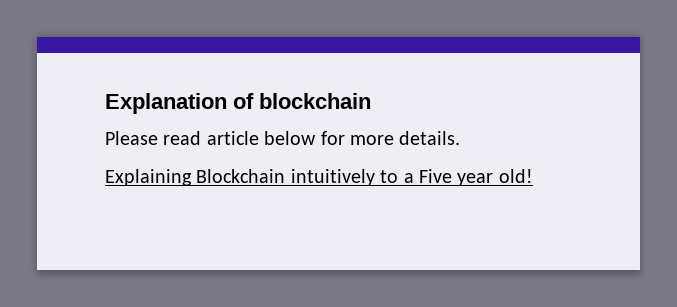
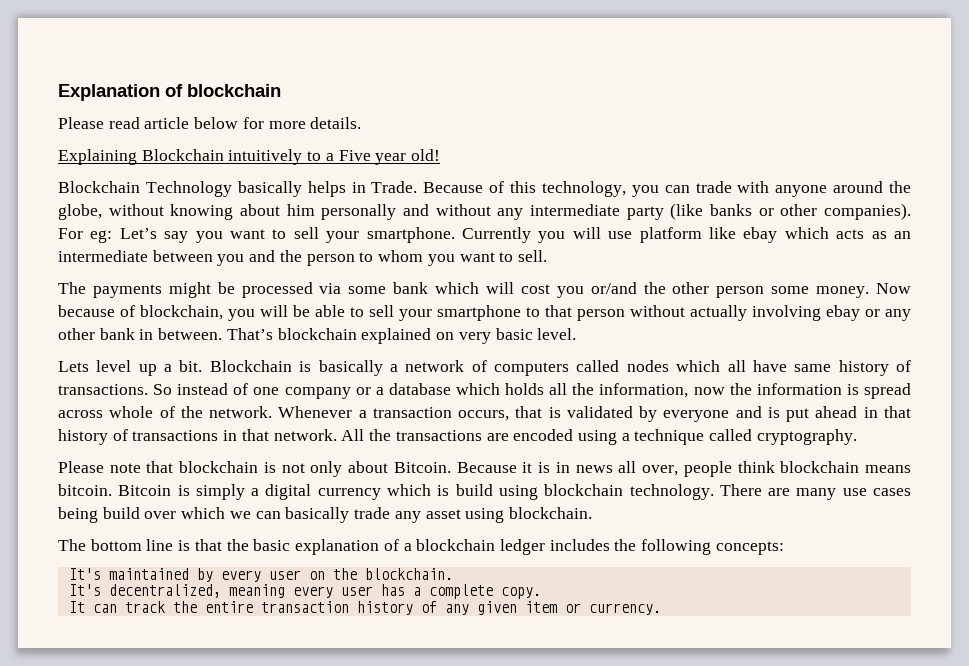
(533, 176) none -> [58,181,911,197] [58,203,911,220] [58,227,911,243] [58,250,547,266] [58,282,912,298] [58,305,911,321] [58,328,577,344] [58,360,911,376] [58,383,911,399] [58,406,912,422] [58,429,857,445] [58,461,911,477] [58,484,911,500] [58,507,592,523] [58,539,784,555] [68,568,453,582] [68,584,541,599] [68,601,661,615] // Blockchain Technology basically helps in Trade. Because of this technology, you can trade with anyone around the globe, without knowing about him personally and without any intermediate party (like banks or other companies). For eg: Let’s say you want to sell your smartphone. Currently you will use platform like ebay which acts as an intermediate between you and the person to whom you want to sell. // The payments might be processed via some bank which will cost you or/and the other person some money. Now because of blockchain, you will be able to sell your smartphone to that person without actually involving ebay or any other bank in between. That’s blockchain explained on very basic level. // Lets level up a bit. Blockchain is basically a network of computers called nodes which all have same history of transactions. So instead of one company or a database which holds all the information, now the information is spread across whole of the network. Whenever a transaction occurs, that is validated by everyone and is put ahead in that history of transactions in that network. All the transactions are encoded using a technique called cryptography. // Please note that blockchain is not only about Bitcoin. Because it is in news all over, people think blockchain means bitcoin. Bitcoin is simply a digital currency which is build using blockchain technology. There are many use cases being build over which we can basically trade any asset using blockchain. // The bottom line is that the basic explanation of a blockchain ledger includes the following concepts: // It's maintained by every user on the blockchain. // It's decentralized, meaning every user has a complete copy. // It can track the entire transaction history of any given item or currency.

